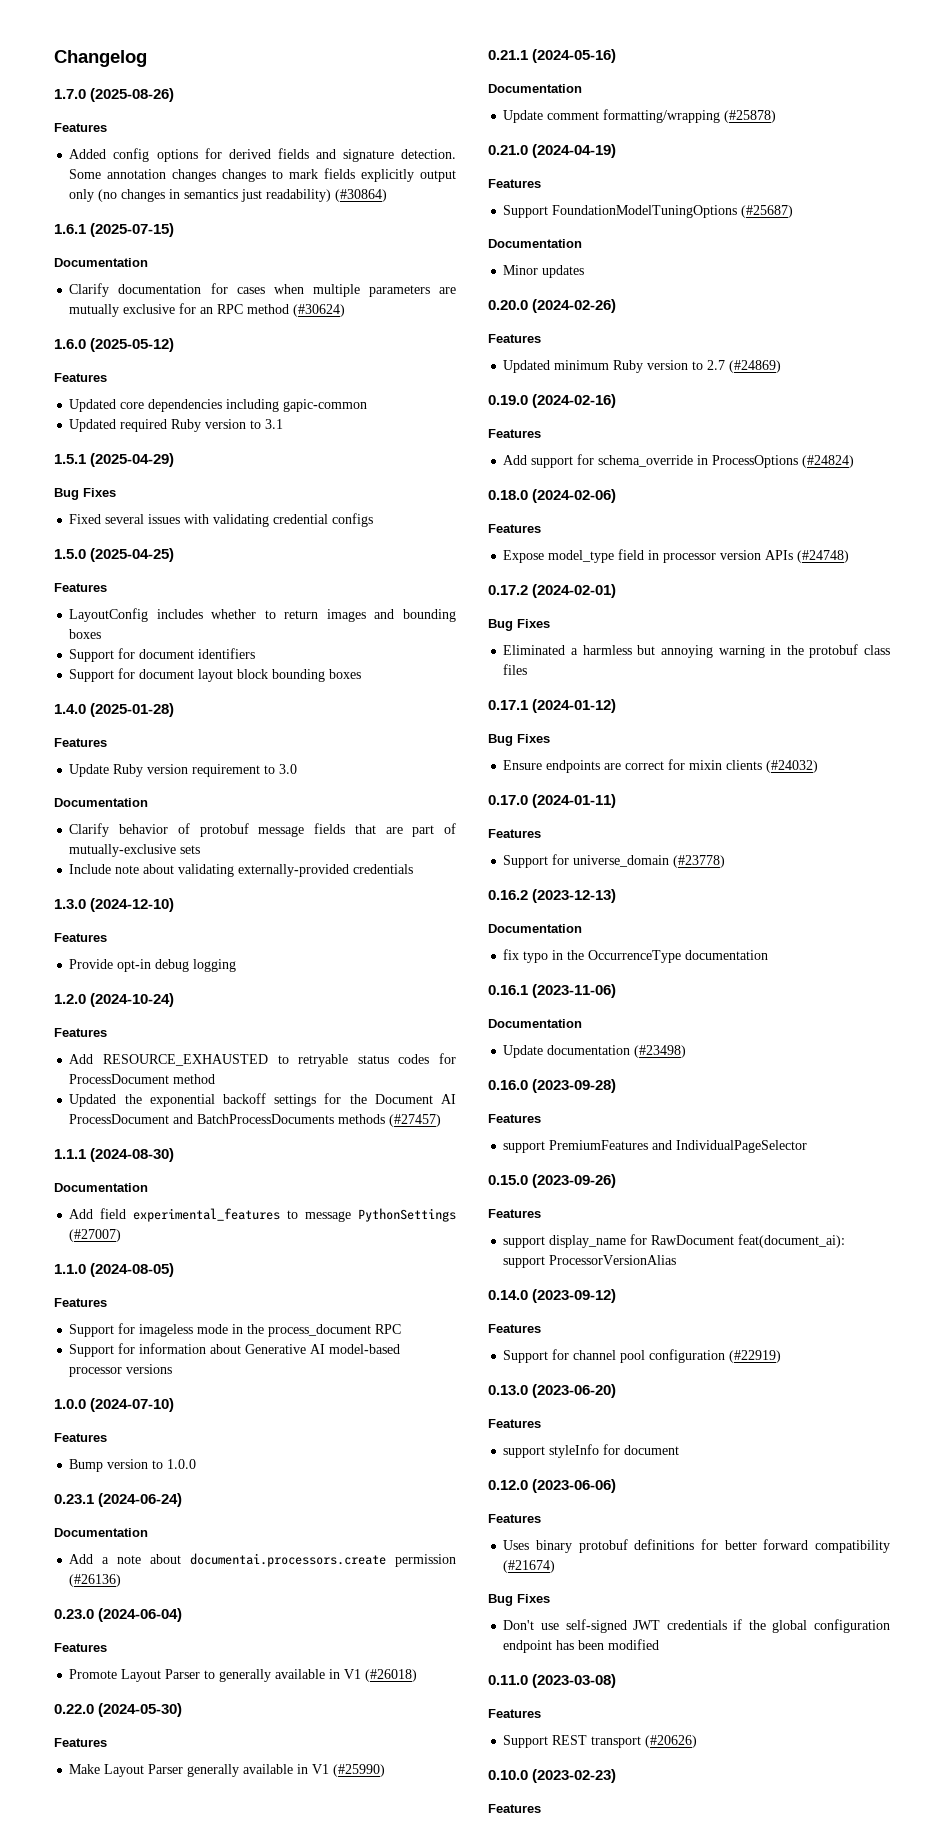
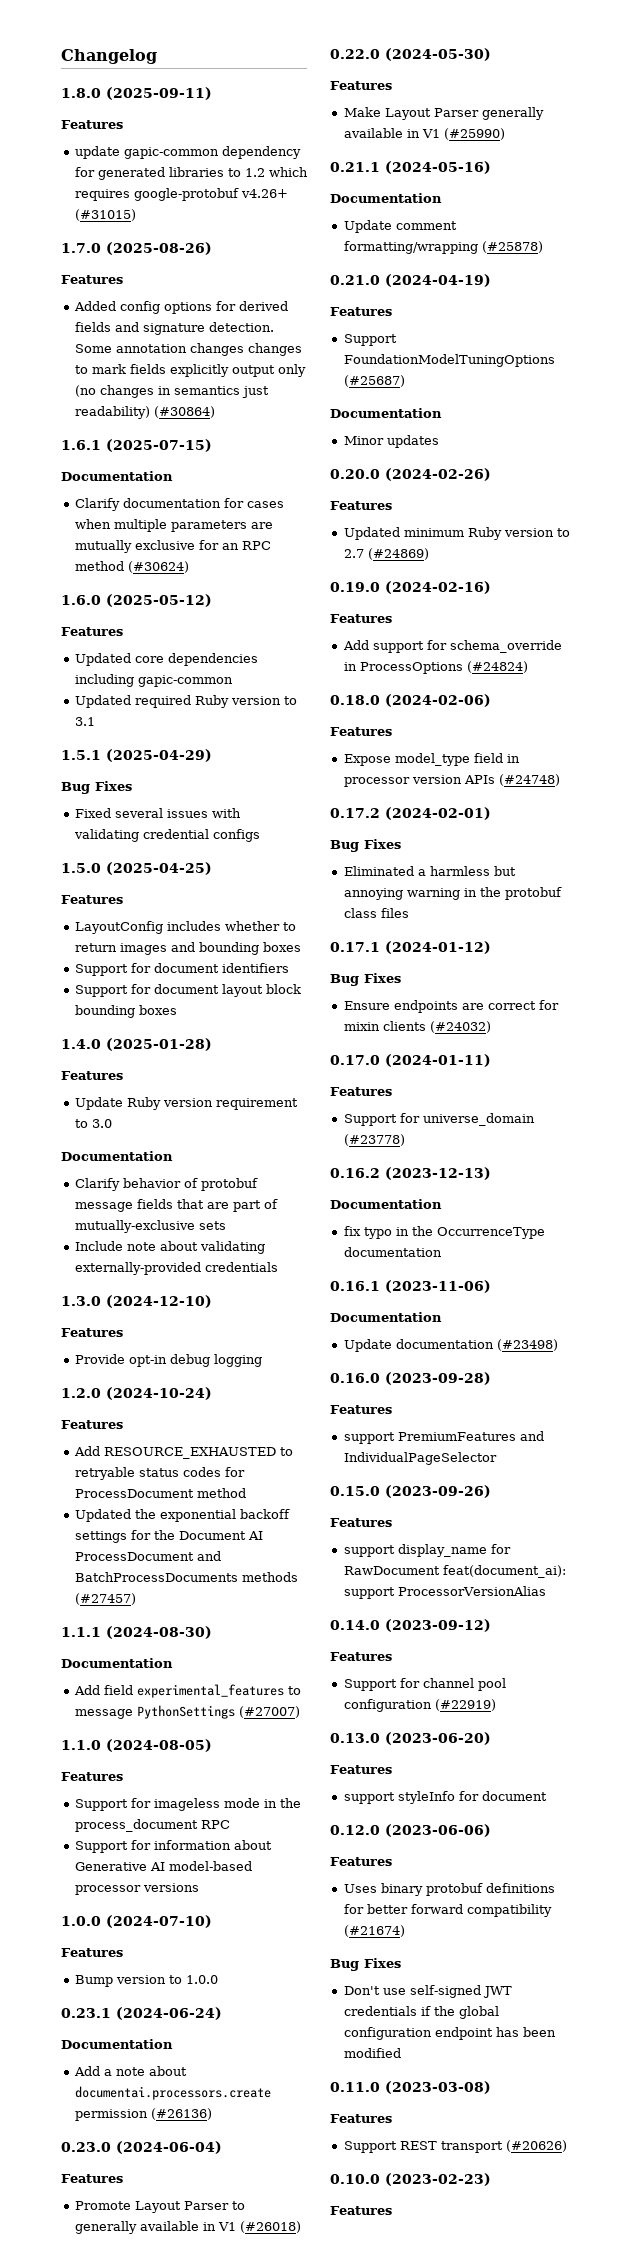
(147, 58) none -> [61,87,212,100] [61,120,123,129] [74,146,301,159] [74,167,308,180] [74,188,288,201] [74,209,136,221] // 1.8.0 (2025-09-11) // Features // update gapic-common dependency for generated libraries to 1.2 which requires google-protobuf v4.26+ (#31015)

